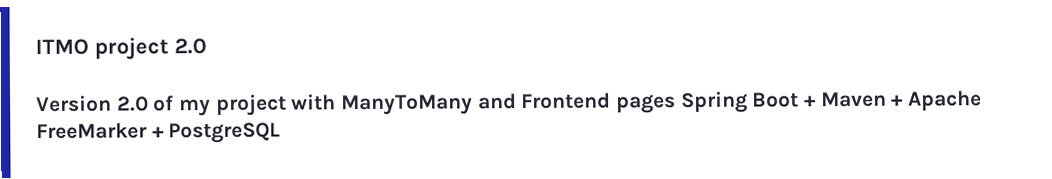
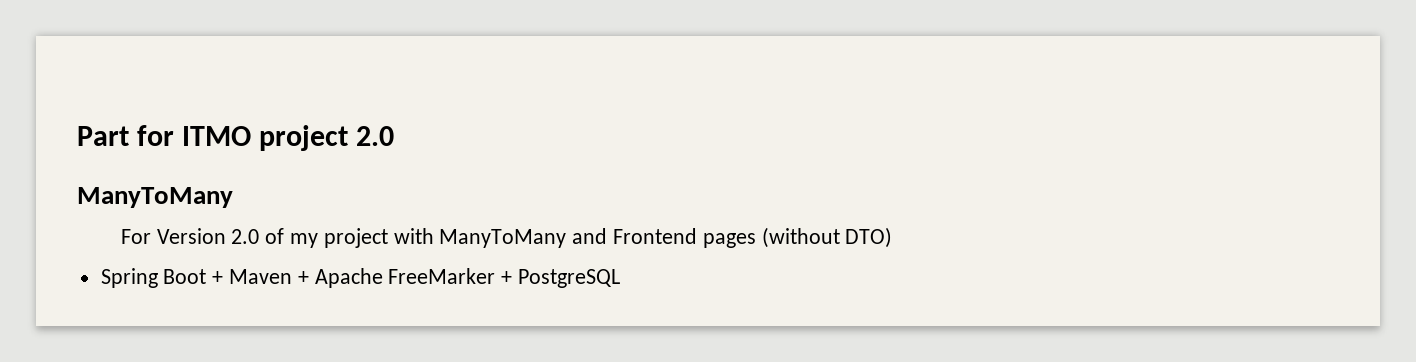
(35, 47) none -> [77,125,175,146] Part for
(207, 46) none -> [77,187,233,208] [120,229,151,244] ManyToMany // For
(677, 104) none -> [761,227,893,248] (without DTO) //

